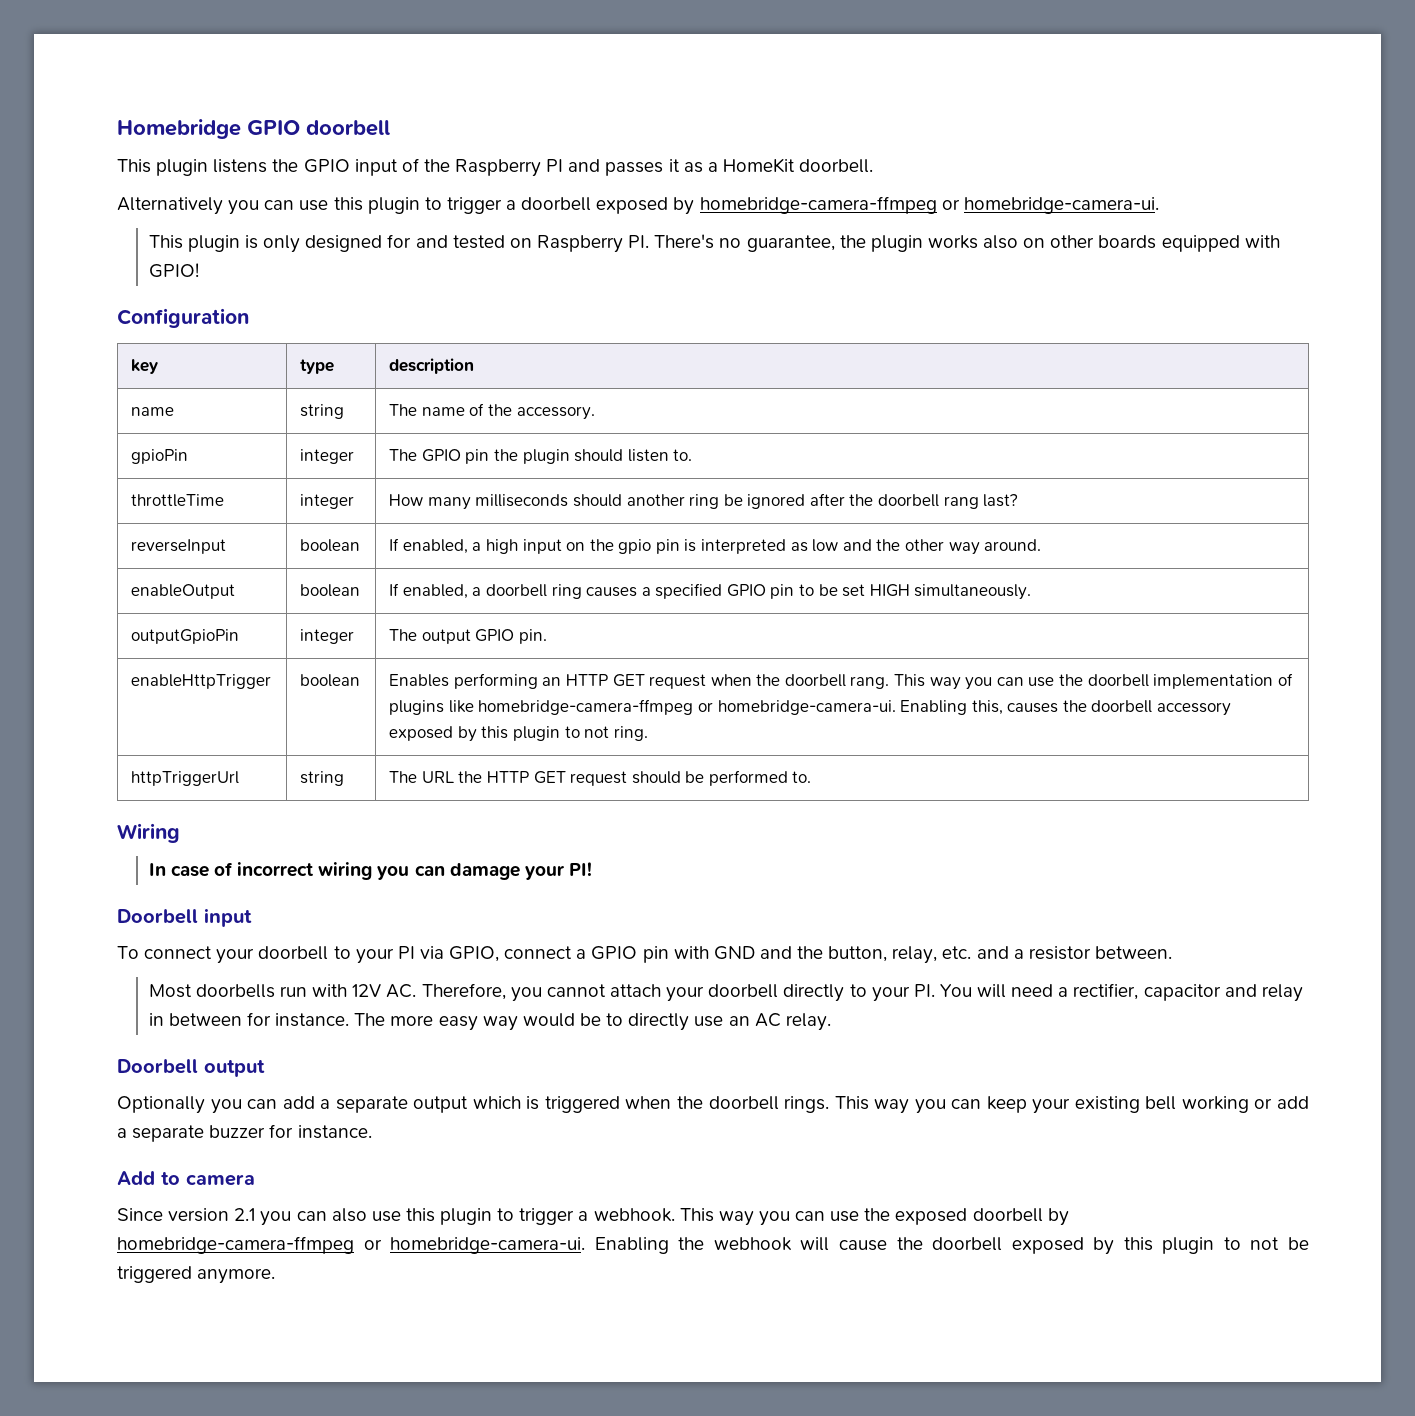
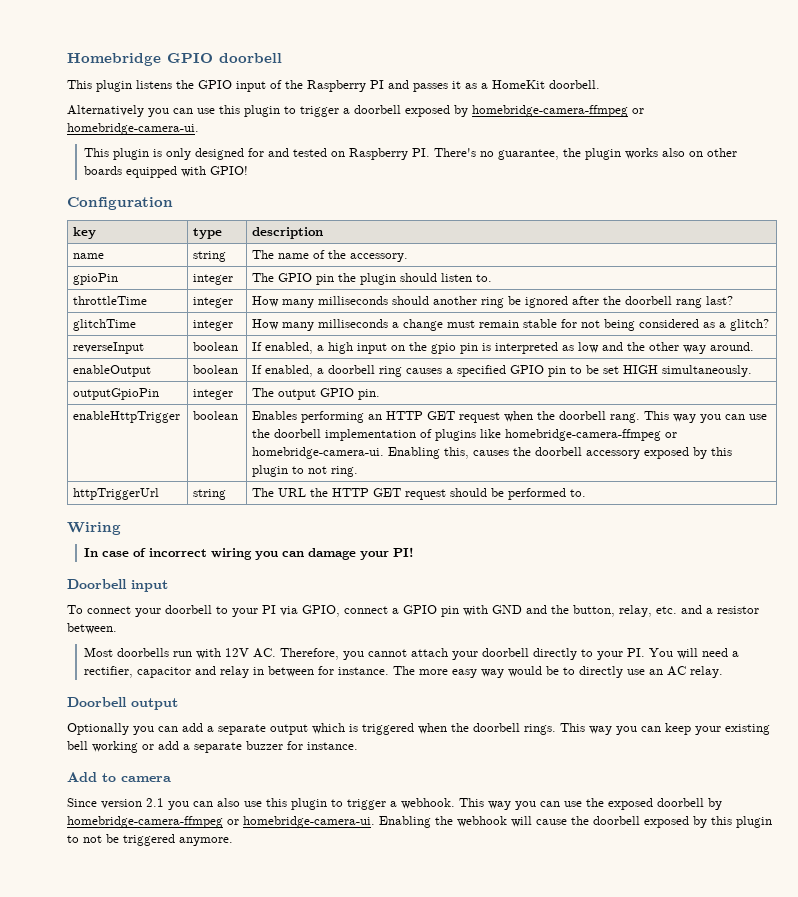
(1019, 500) none -> [73,319,137,331] [193,320,234,331] [252,319,770,331] // glitchTime | integer | How many milliseconds a change must remain stable for not being considered as a glitch?

